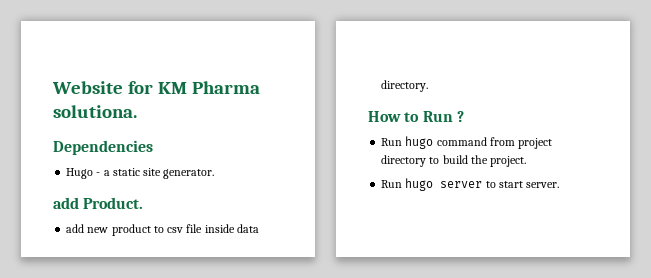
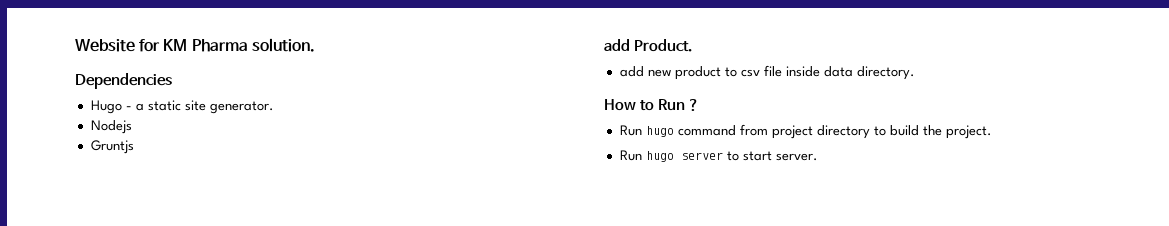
[53,105,137,118] solutiona. -> [251,38,315,52] solution.
(215, 174) none -> [90,120,132,134] [90,140,134,154] // Nodejs // Gruntjs

